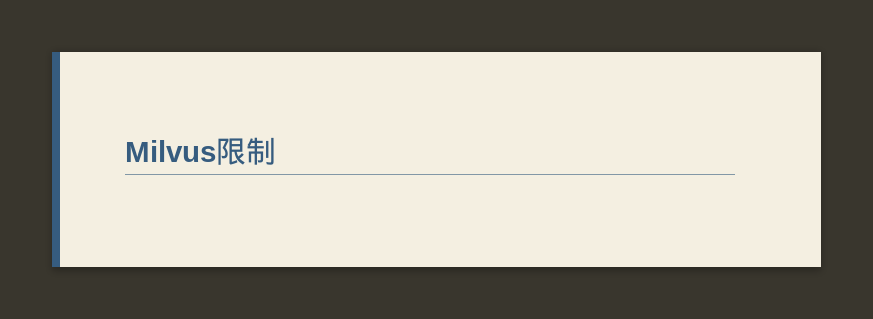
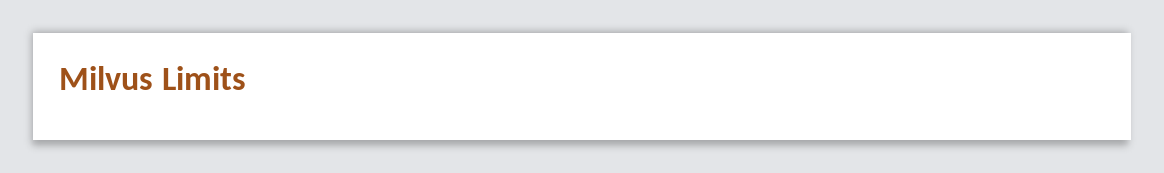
[216,137,276,165] 限制 -> [162,66,247,90] Limits

